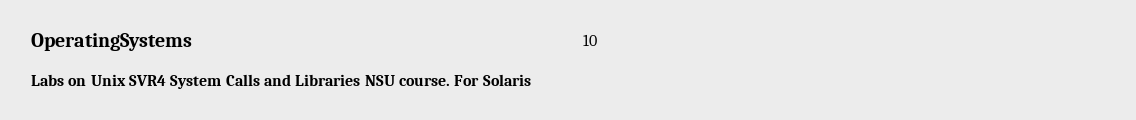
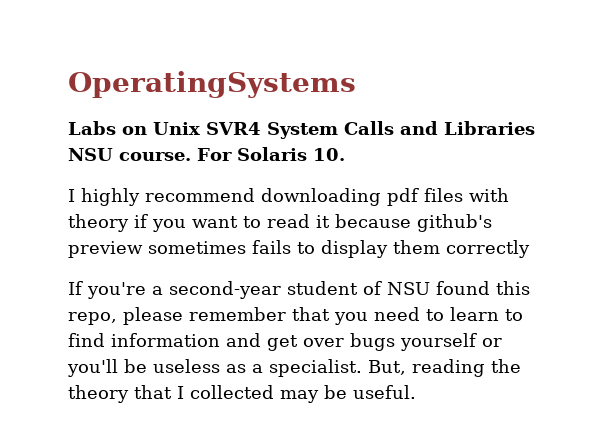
[583,34,597,46] 10 -> [312,148,345,161] [68,188,509,206] [68,214,492,232] [68,240,530,258] [68,281,530,299] [68,307,523,325] [68,333,502,351] [67,359,521,377] [68,385,416,403] 10. // I highly recommend downloading pdf files with theory if you want to read it because github's preview sometimes fails to display them correctly // If you're a second-year student of NSU found this repo, please remember that you need to learn to find information and get over bugs yourself or you'll be useless as a specialist. But, reading the theory that I collected may be useful.

